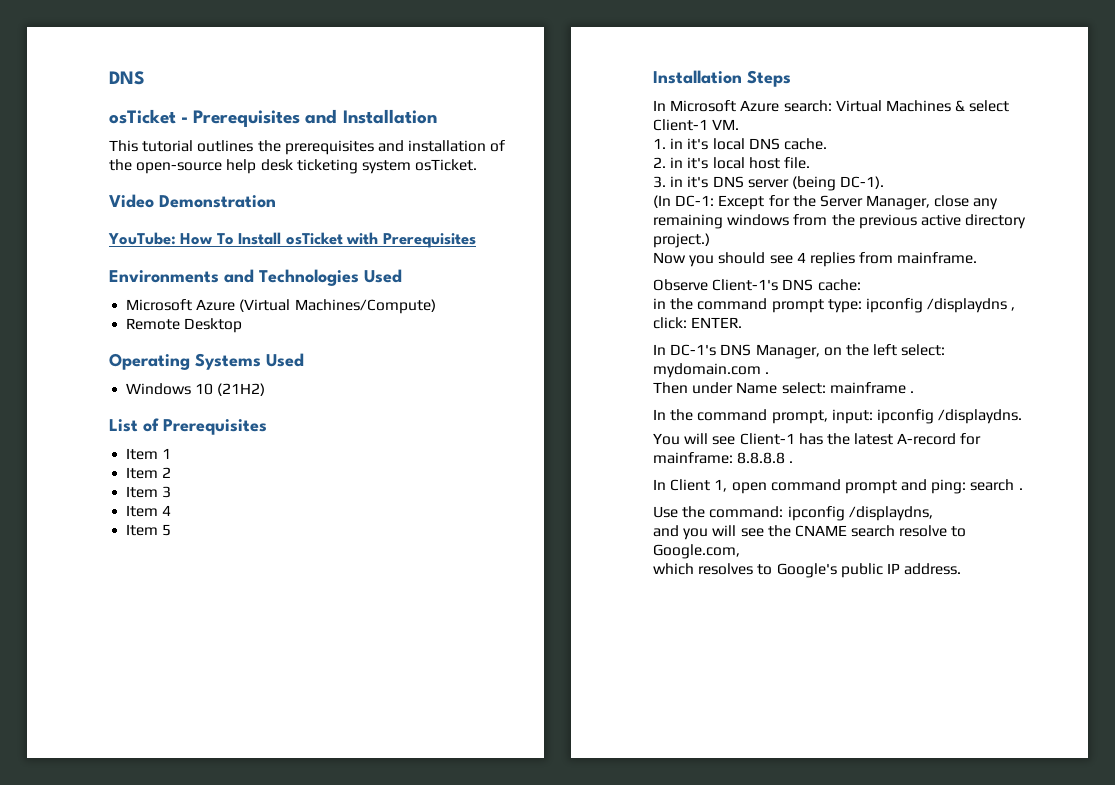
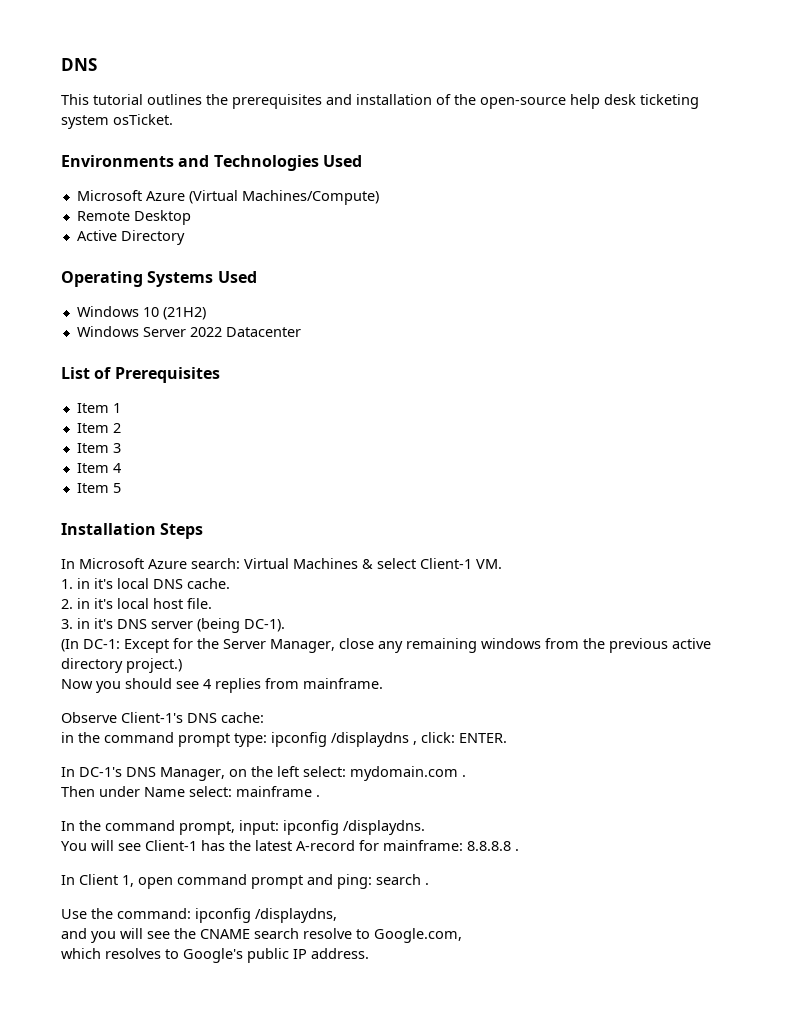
[109,71,145,85] [109,109,437,127] DNS // osTicket - Prerequisites and Installation -> [61,58,97,71] DNS
[109,194,276,208] [108,232,476,248] // Video Demonstration // YouTube: How To Install osTicket with Prerequisites -> (173, 119) none
(243, 325) none -> [76,230,185,245] // Active Directory
(266, 389) none -> [76,326,301,337] // Windows Server 2022 Datacenter

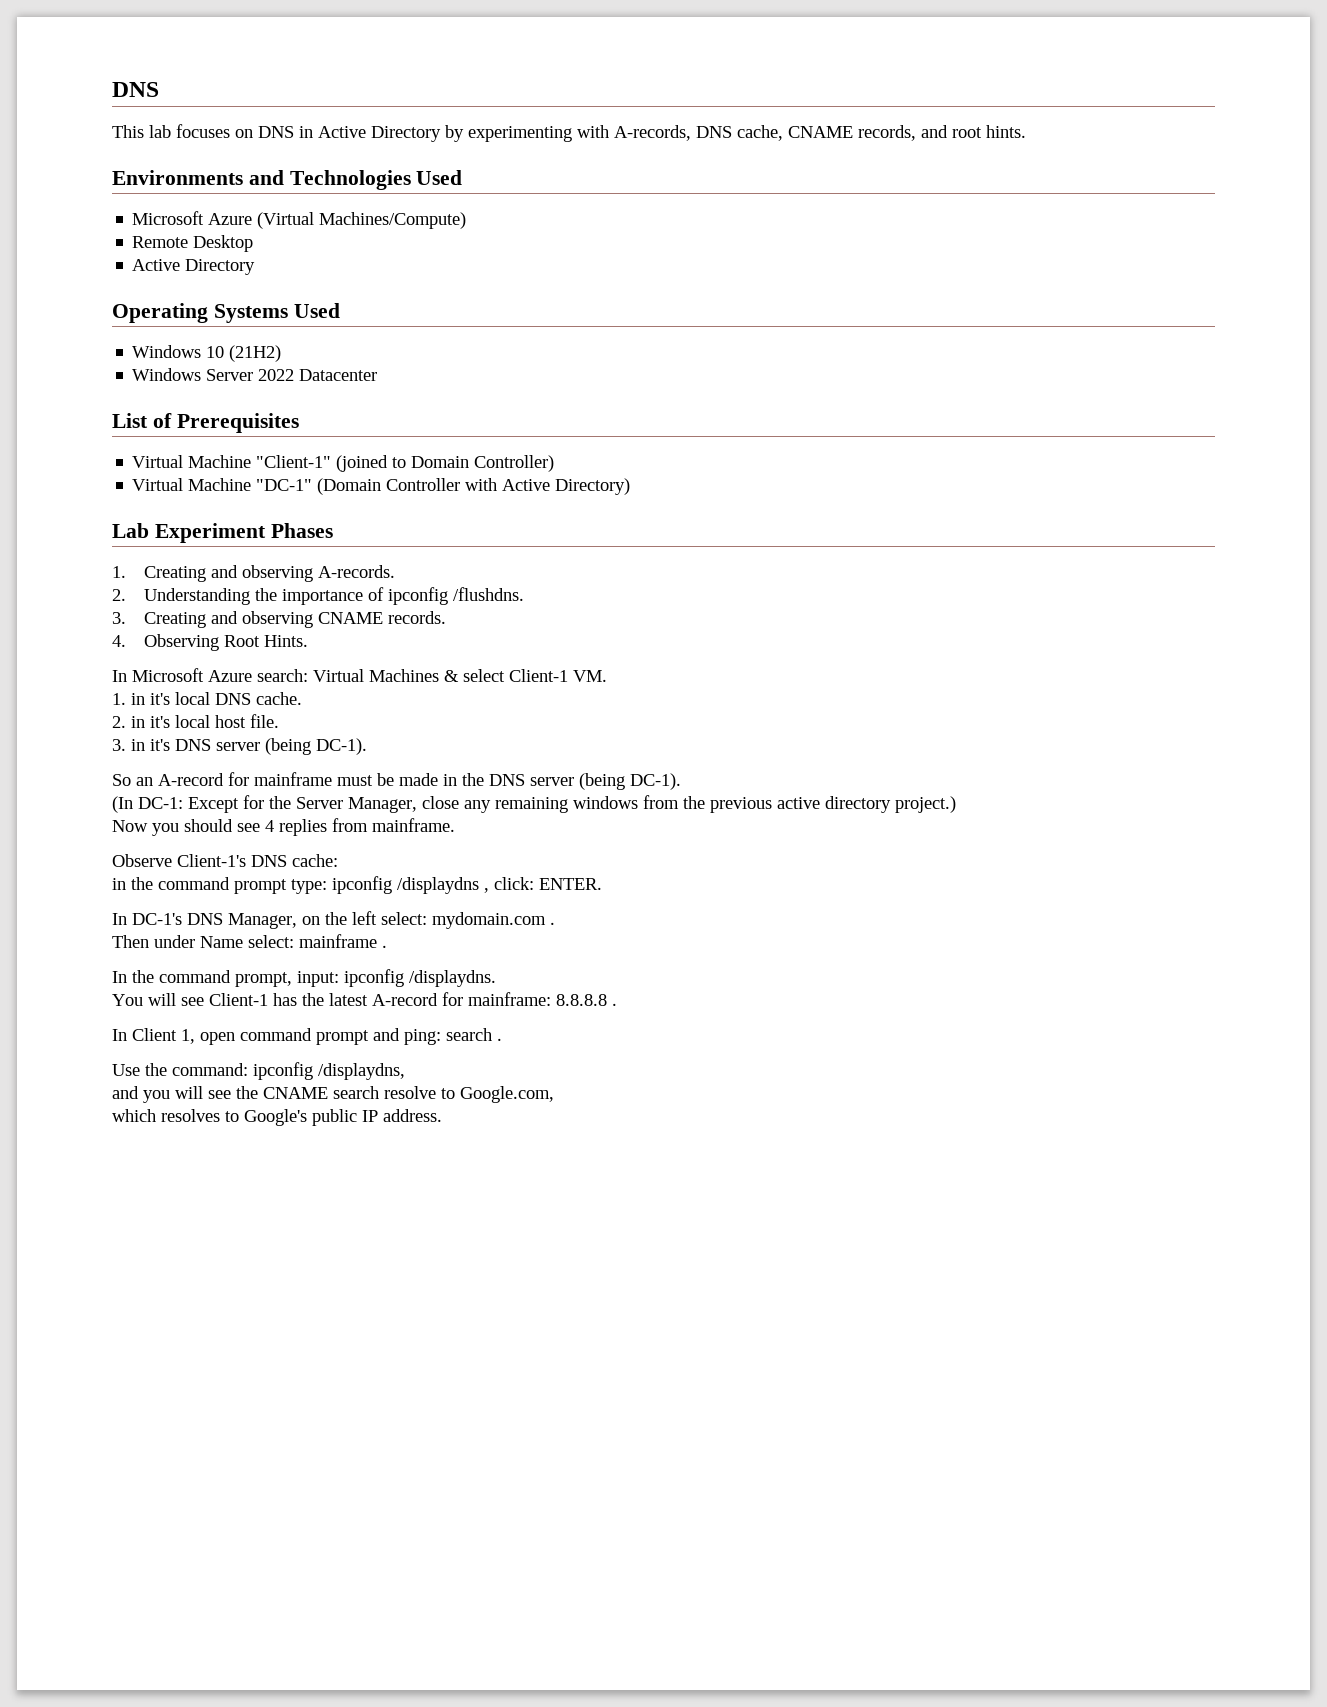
[93,94,699,109] [61,114,173,129] tutorial outlines the prerequisites and installation of the open-source help desk ticketing system osTicket. -> [149,124,1026,142] lab focuses on DNS in Active Directory by experimenting with A-records, DNS cache, CNAME records, and root hints.
[76,403,121,413] [76,423,121,433] [76,443,121,453] [76,463,121,473] [76,483,121,493] [61,523,204,539] Item 1 // Item 2 // Item 3 // Item 4 // Item 5 // Installation Steps -> [132,455,555,472] [132,478,631,495] [112,523,333,543] [112,565,395,582] [112,587,524,605] [112,611,446,628] [112,634,308,651] Virtual Machine "Client-1" (joined to Domain Controller) // Virtual Machine "DC-1" (Domain Controller with Active Directory) // Lab Experiment Phases // 1. Creating and observing A-records. // 2. Understanding the importance of ipconfig /flushdns. // 3. Creating and observing CNAME records. // 4. Observing Root Hints.
(285, 625) none -> [112,772,681,790] // So an A-record for mainframe must be made in the DNS server (being DC-1).

